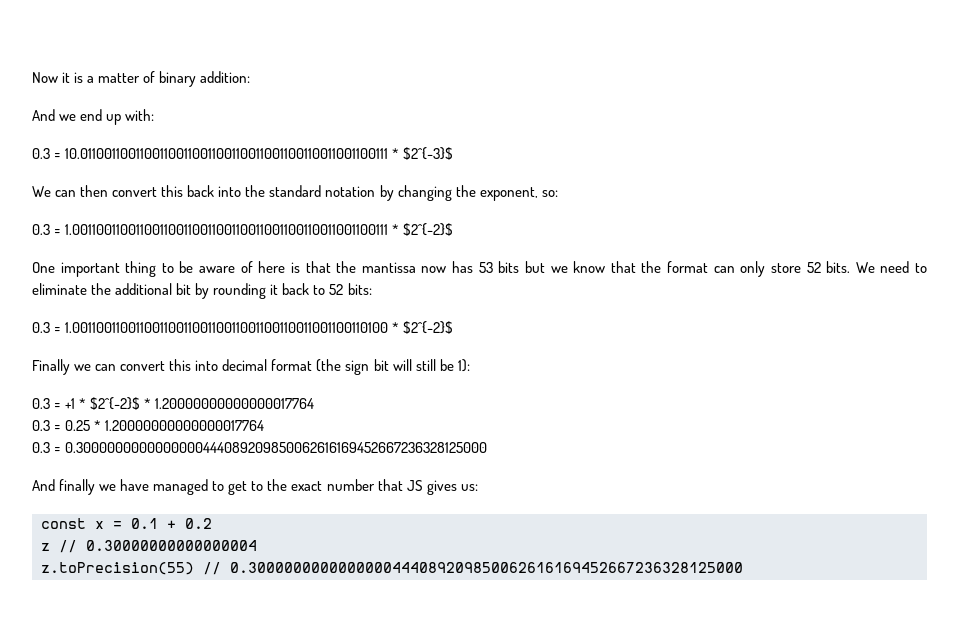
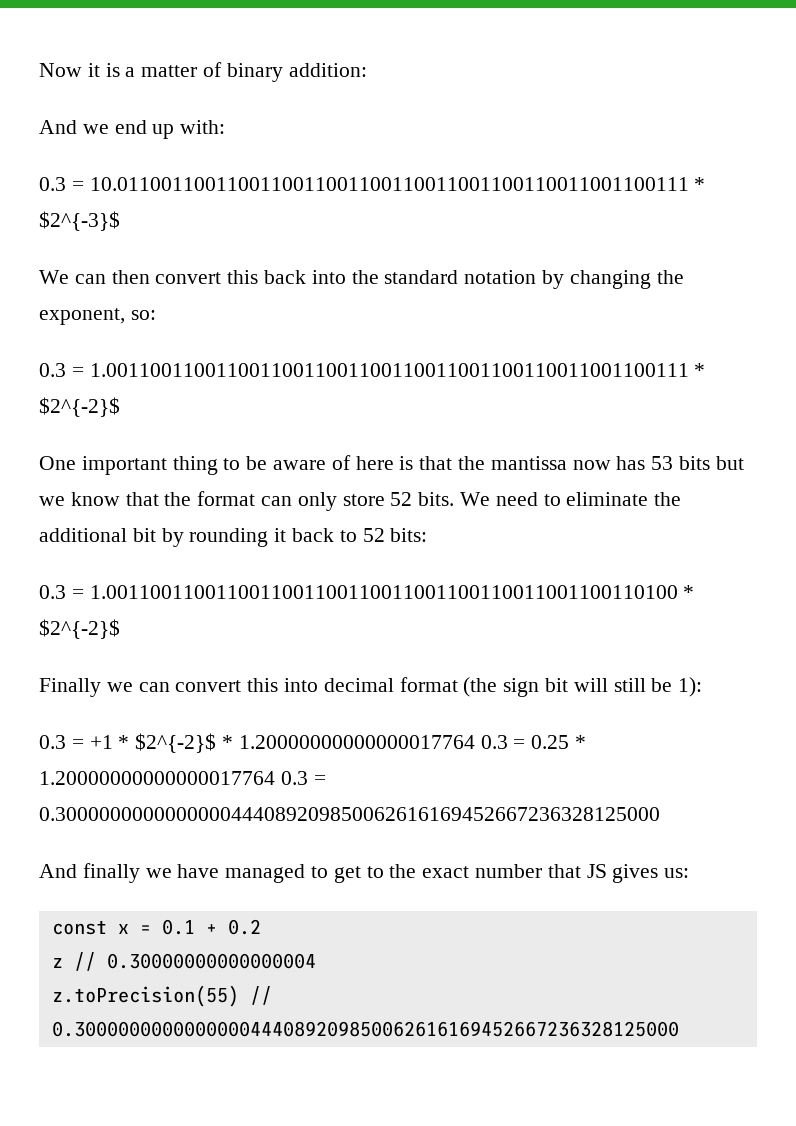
(315, 403) // -> (475, 742) none
(265, 425) // -> (275, 778) none

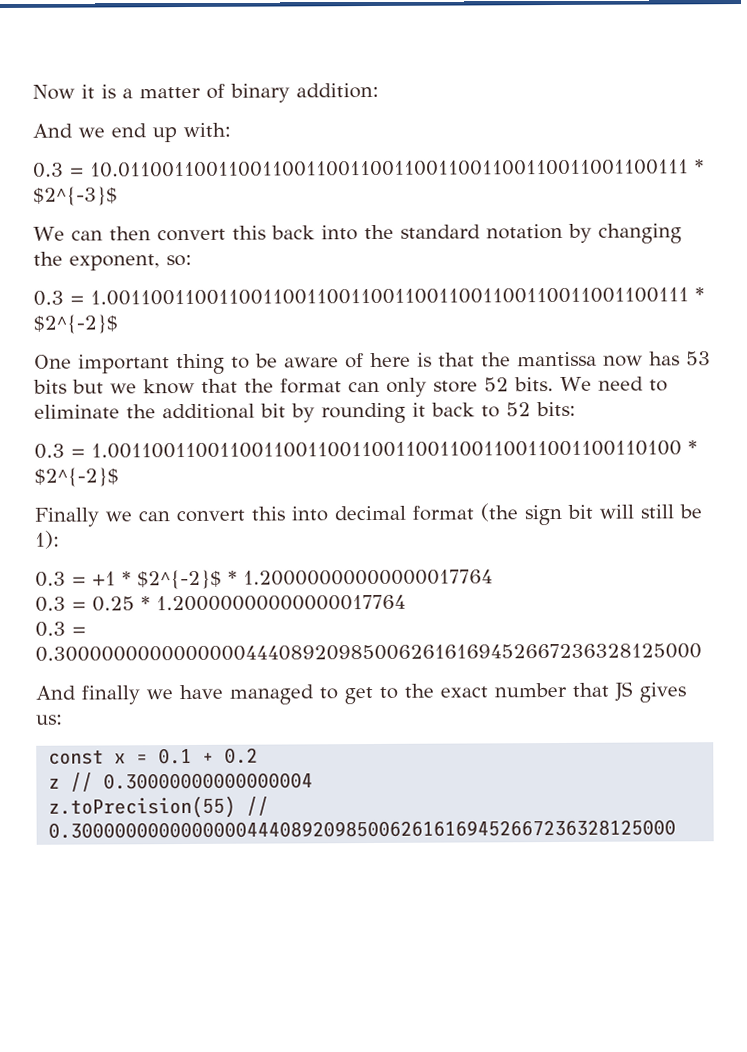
(475, 742) none -> (493, 577) //
(275, 778) none -> (406, 603) //

